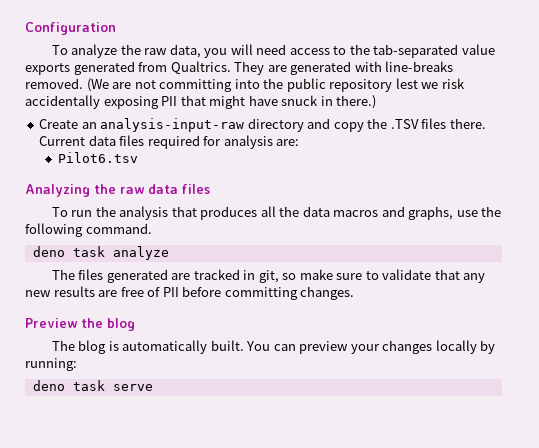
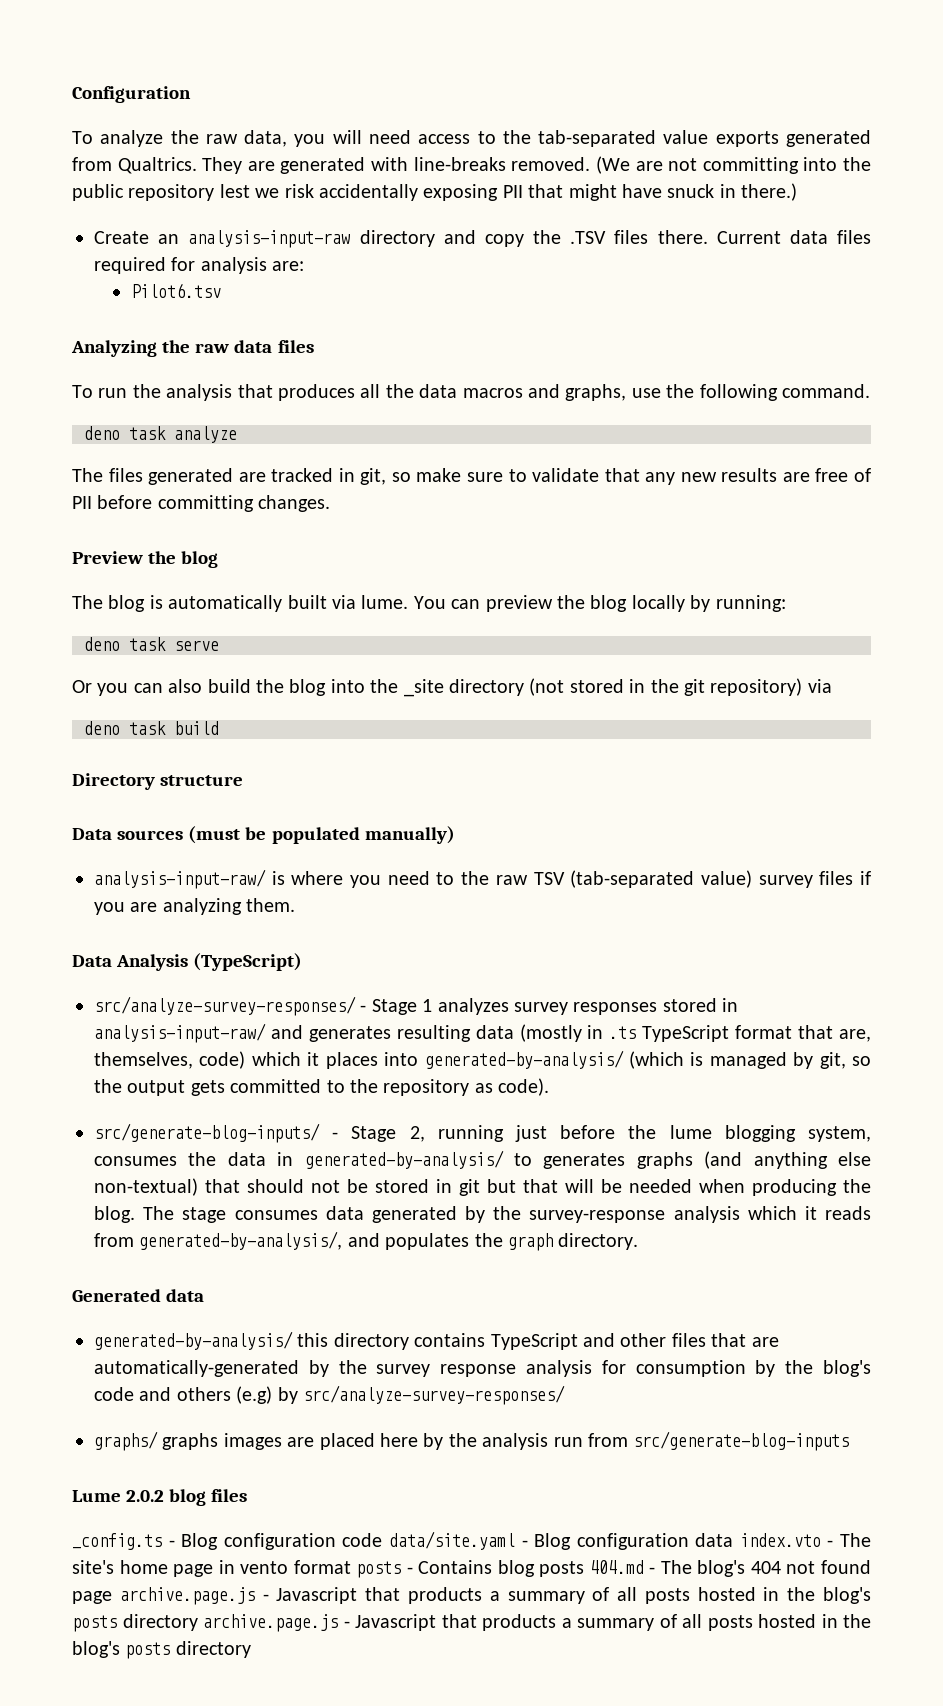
[210,340,244,351] built. -> [287,595,409,609] built via lume.
[350,340,433,354] your changes -> [556,595,628,612] the blog
(153, 387) none -> [72,678,832,697] [84,721,219,735] [72,773,244,790] [72,826,455,844] [94,869,871,889] [94,898,296,915] [72,953,303,971] [94,996,739,1016] [94,1023,871,1043] [94,1050,871,1069] [94,1078,550,1096] [94,1123,872,1143] [94,1150,871,1169] [94,1178,871,1196] [94,1206,871,1223] [94,1231,639,1251] [72,1289,205,1302] [94,1331,779,1350] [94,1360,871,1377] [94,1385,565,1405] [94,1431,850,1451] [72,1489,248,1506] [72,1531,871,1550] [72,1560,871,1578] [72,1587,872,1605] [72,1614,871,1632] [72,1641,251,1659] // Or you can also build the blog into the _site directory (not stored in the git repository) via // deno task build // Directory structure // Data sources (must be populated manually) // analysis-input-raw/ is where you need to the raw TSV (tab-separated value) survey files if you are analyzing them. // Data Analysis (TypeScript) // src/analyze-survey-responses/ - Stage 1 analyzes survey responses stored in analysis-input-raw/ and generates resulting data (mostly in .ts TypeScript format that are, themselves, code) which it places into generated-by-analysis/ (which is managed by git, so the output gets committed to the repository as code). // src/generate-blog-inputs/ - Stage 2, running just before the lume blogging system, consumes the data in generated-by-analysis/ to generates graphs (and anything else non-textual) that should not be stored in git but that will be needed when producing the blog. The stage consumes data generated by the survey-response analysis which it reads from generated-by-analysis/, and populates the graph directory. // Generated data // generated-by-analysis/ this directory contains TypeScript and other files that are automatically-generated by the survey response analysis for consumption by the blog's code and others (e.g) by src/analyze-survey-responses/ // graphs/ graphs images are placed here by the analysis run from src/generate-blog-inputs // Lume 2.0.2 blog files // _config.ts - Blog configuration code data/site.yaml - Blog configuration data index.vto - The site's home page in vento format posts - Contains blog posts 404.md - The blog's 404 not found page archive.page.js - Javascript that products a summary of all posts hosted in the blog's posts directory archive.page.js - Javascript that products a summary of all posts hosted in the blog's posts directory

